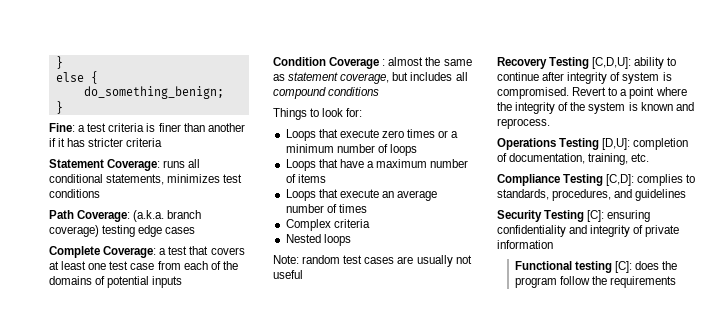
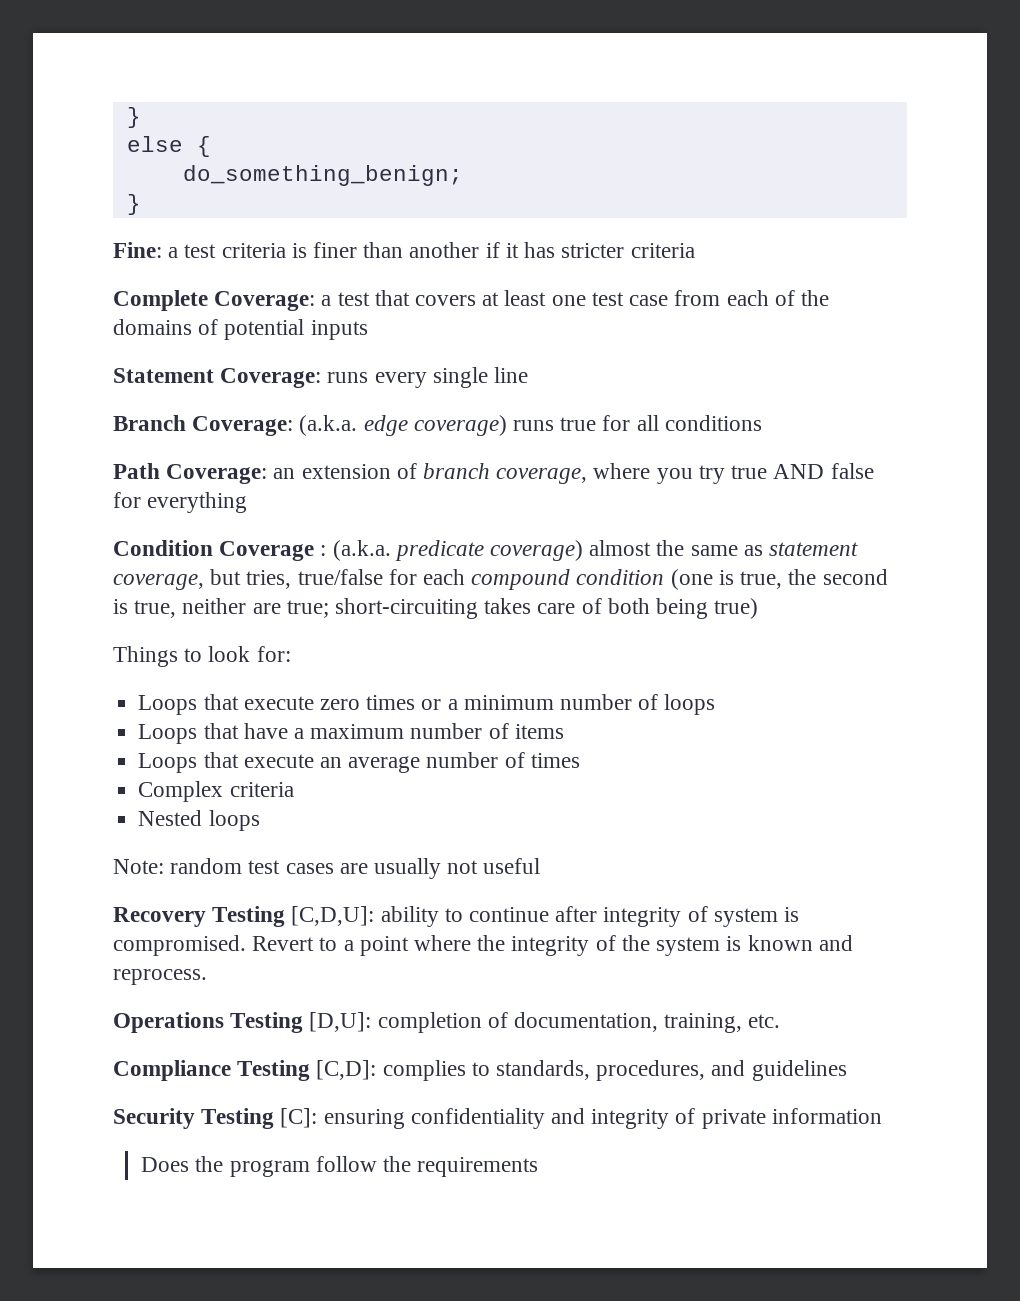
[49,159,201,171] [49,174,243,185] [49,189,100,198] [49,210,202,222] [49,225,196,237] // Statement Coverage: runs all conditional statements, minimizes test conditions // Path Coverage: (a.k.a. branch coverage) testing edge cases -> (695, 250) none
(183, 282) none -> [113,367,529,388] [113,415,762,436] [113,463,874,484] [113,492,248,513] // Statement Coverage: runs every single line // Branch Coverage: (a.k.a. edge coverage) runs true for all conditions // Path Coverage: an extension of branch coverage, where you try true AND false for everything
(386, 62) none -> [332,540,584,561] (a.k.a. predicate coverage)
[410,72,468,81] [273,87,380,99] includes all compound conditions -> [246,569,888,590] [113,598,759,619] tries, true/false for each compound condition (one is true, the second is true, neither are true; short-circuiting takes care of both being true)
[514,261,660,273] Functional testing [C]: does -> [141,1157,190,1172] Does

